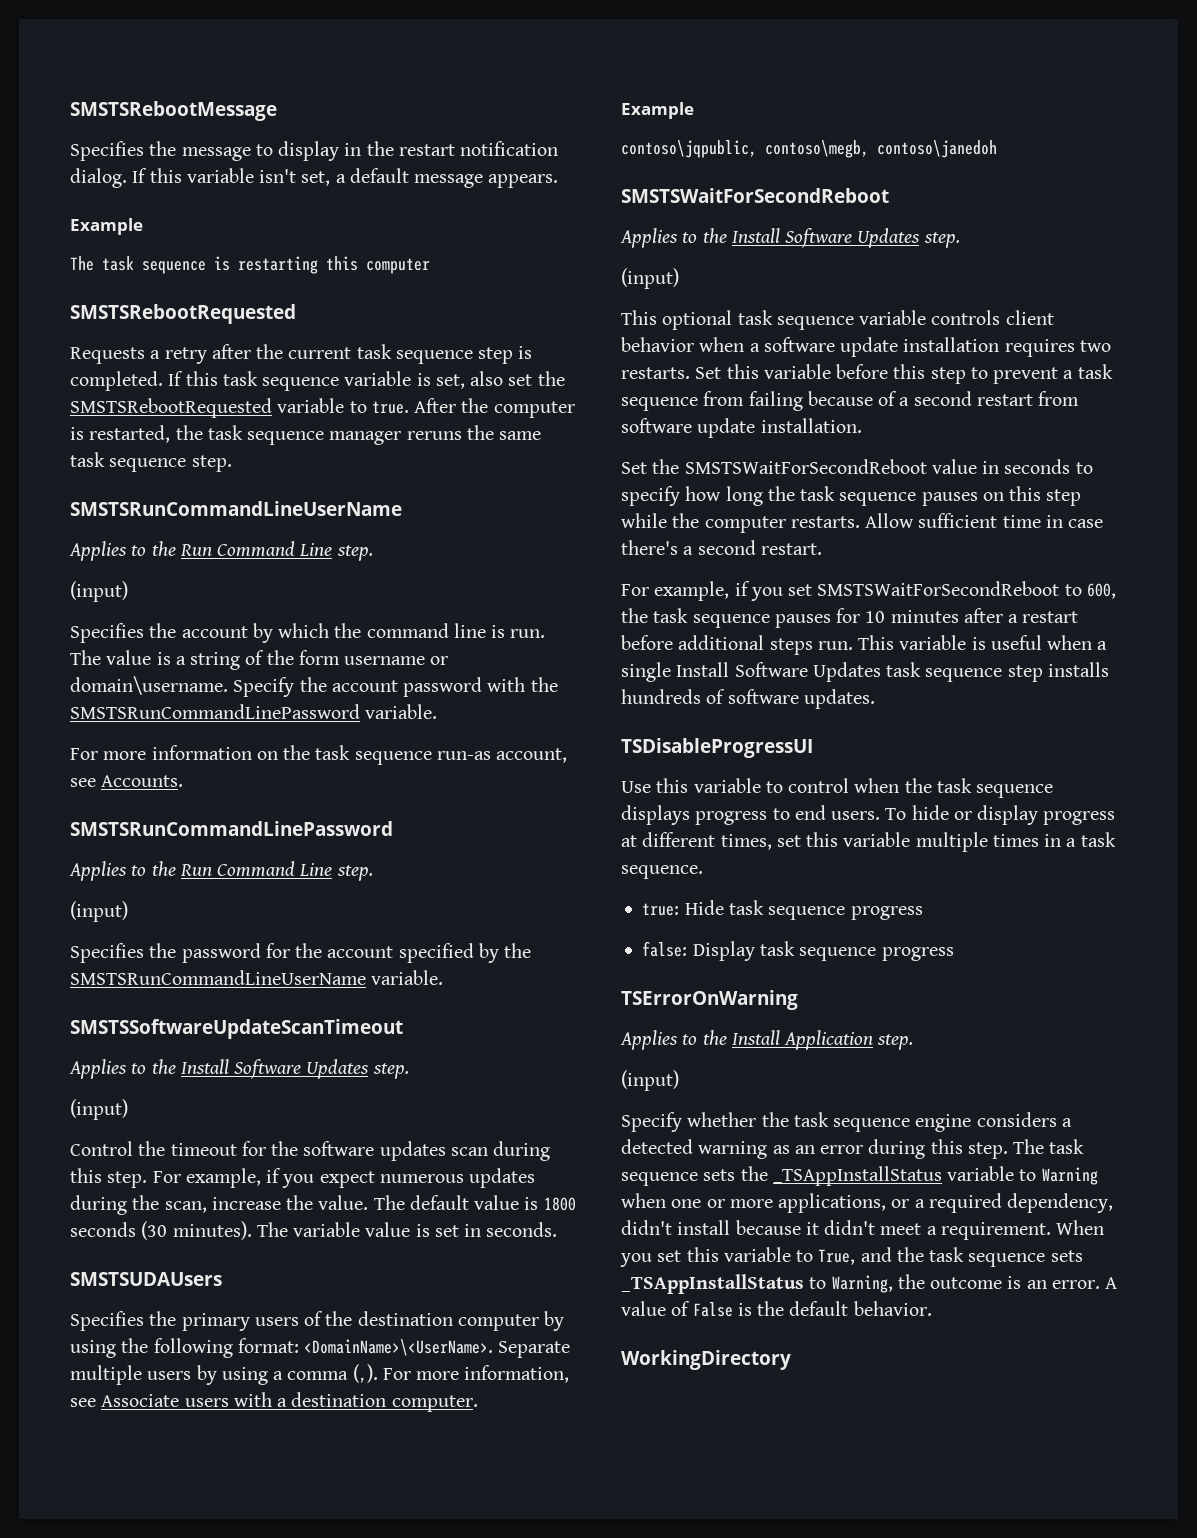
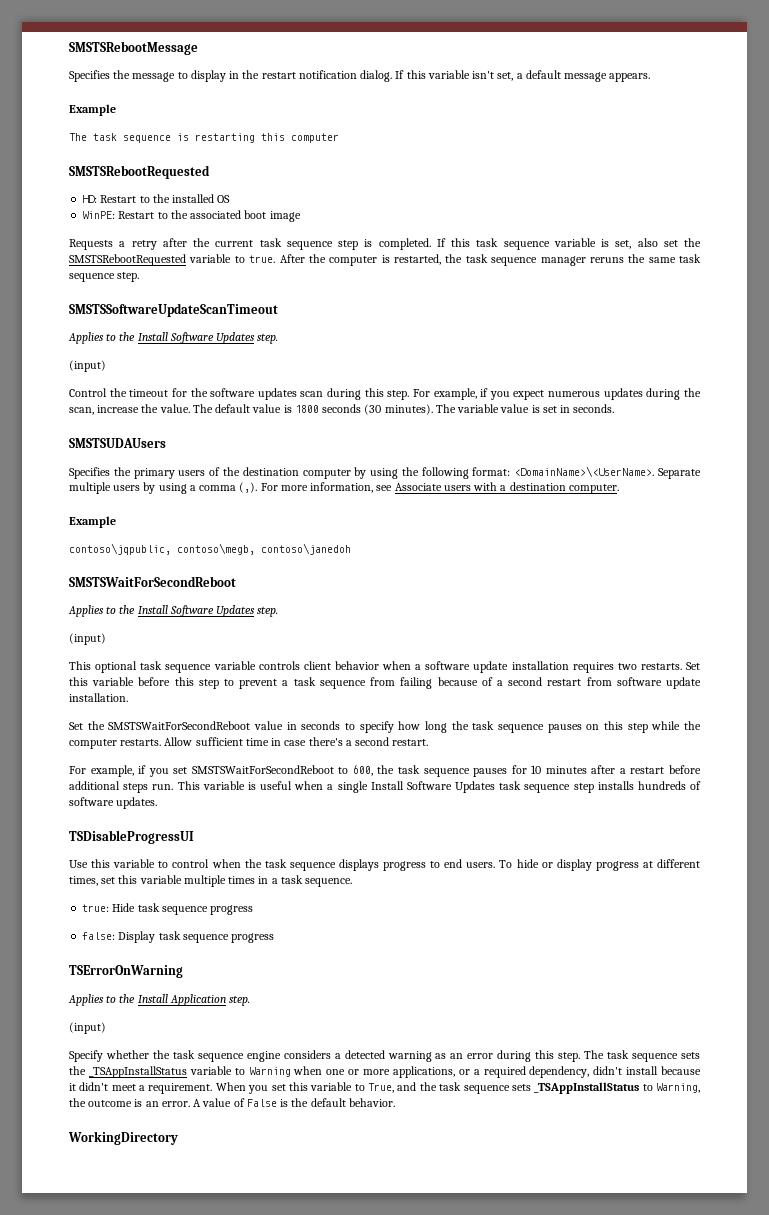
(296, 314) none -> [82,194,231,203] [82,210,301,222] // HD: Restart to the installed OS // WinPE: Restart to the associated boot image
[70,501,402,516] [69,541,373,561] [70,581,128,602] [70,623,546,643] [70,650,449,670] [70,676,558,697] [70,704,438,719] [70,745,568,765] [70,775,184,787] [70,821,393,836] [69,861,373,881] [70,901,128,922] [70,943,532,963] [70,970,444,985] // SMSTSRunCommandLineUserName // Applies to the Run Command Line step. // (input) // Specifies the account by which the command line is run. The value is a string of the form username or domain\username. Specify the account password with the SMSTSRunCommandLinePassword variable. // For more information on the task sequence run-as account, see Accounts. // SMSTSRunCommandLinePassword // Applies to the Run Command Line step. // (input) // Specifies the password for the account specified by the SMSTSRunCommandLineUserName variable. -> (140, 277) none

